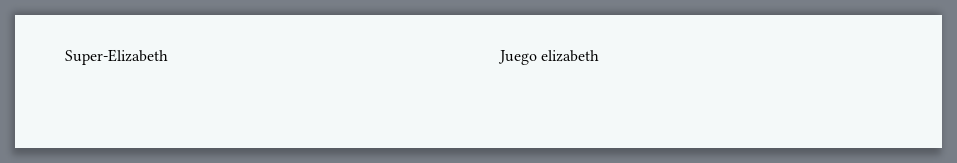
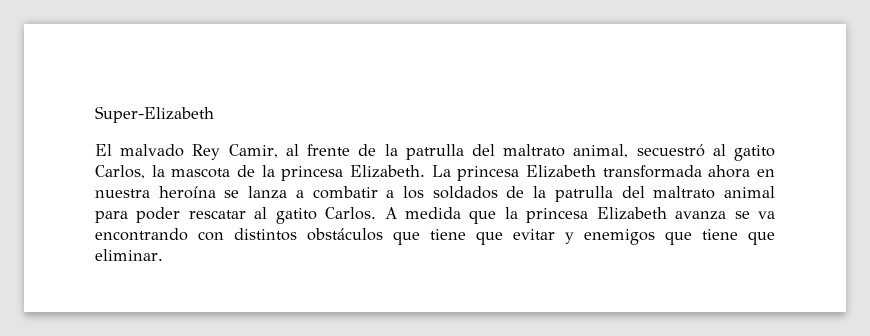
[498,50,600,65] Juego elizabeth -> [95,144,775,161] [95,165,775,181] [95,186,775,202] [95,207,776,224] [95,228,775,245] [95,249,163,261] El malvado Rey Camir, al frente de la patrulla del maltrato animal, secuestró al gatito Carlos, la mascota de la princesa Elizabeth. La princesa Elizabeth transformada ahora en nuestra heroína se lanza a combatir a los soldados de la patrulla del maltrato animal para poder rescatar al gatito Carlos. A medida que la princesa Elizabeth avanza se va encontrando con distintos obstáculos que tiene que evitar y enemigos que tiene que eliminar.

